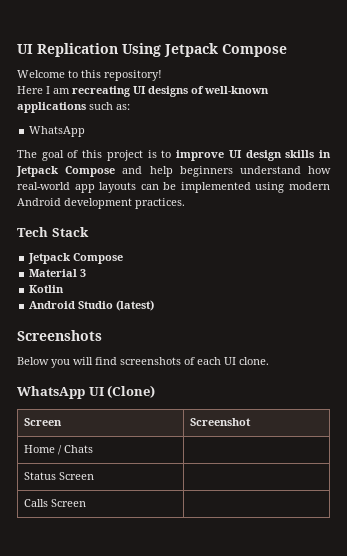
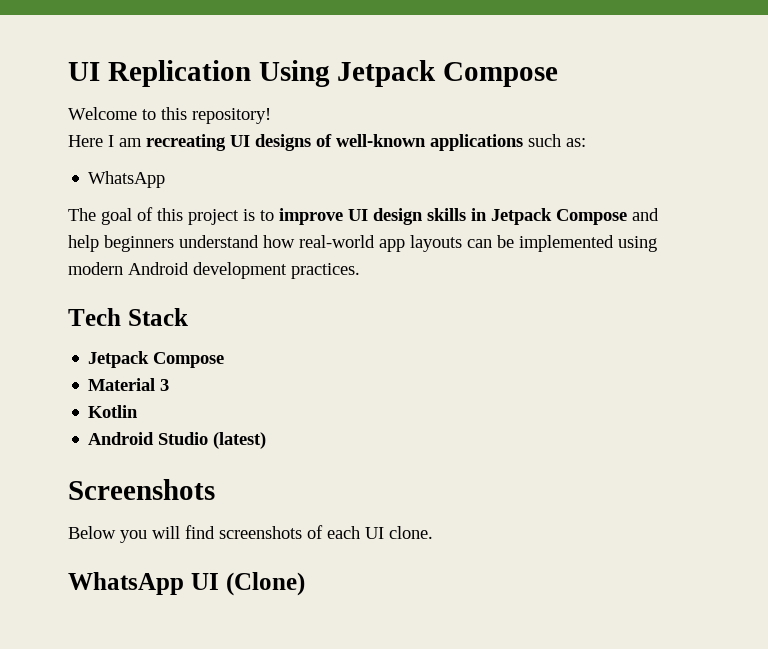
[24,418,63,426] [190,418,252,426] [24,445,94,455] [24,472,95,480] [24,499,87,507] // Screen | Screenshot // Home / Chats | // Status Screen | // Calls Screen | -> (305, 584) none

